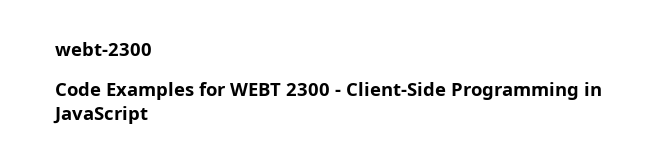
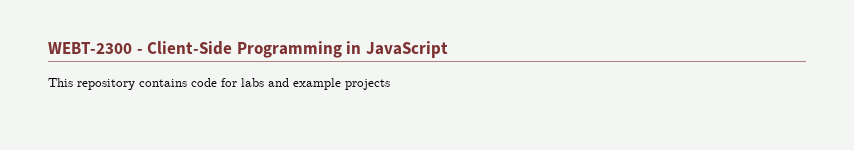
[55,42,152,56] [55,82,330,100] webt-2300 // Code Examples for WEBT 2300 -> [48,42,132,54] WEBT-2300
(148, 115) none -> [48,78,390,90] // This repository contains code for labs and example projects

